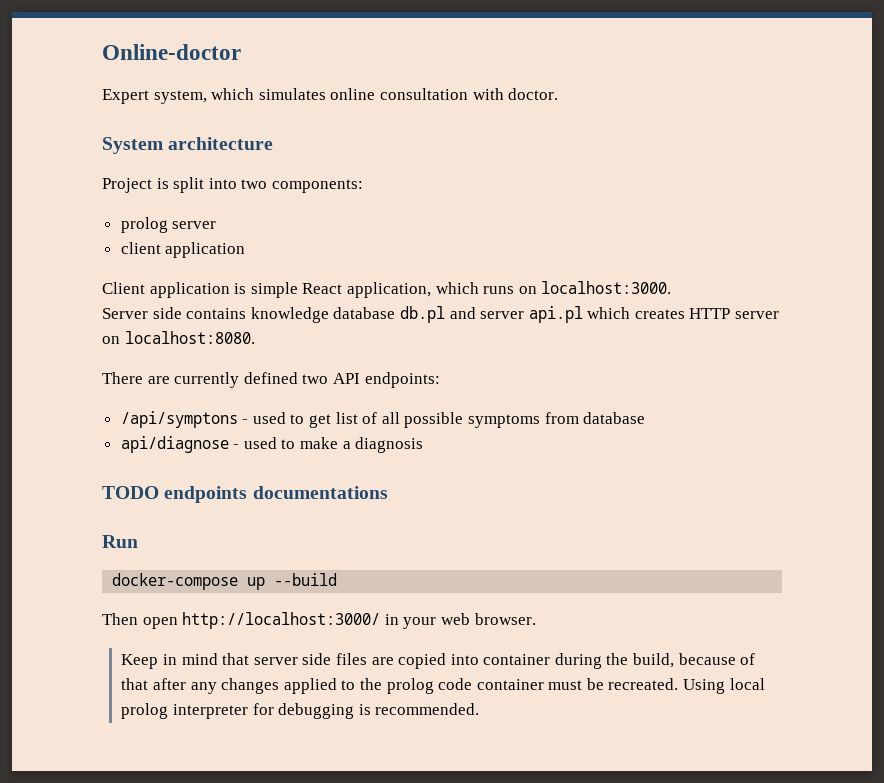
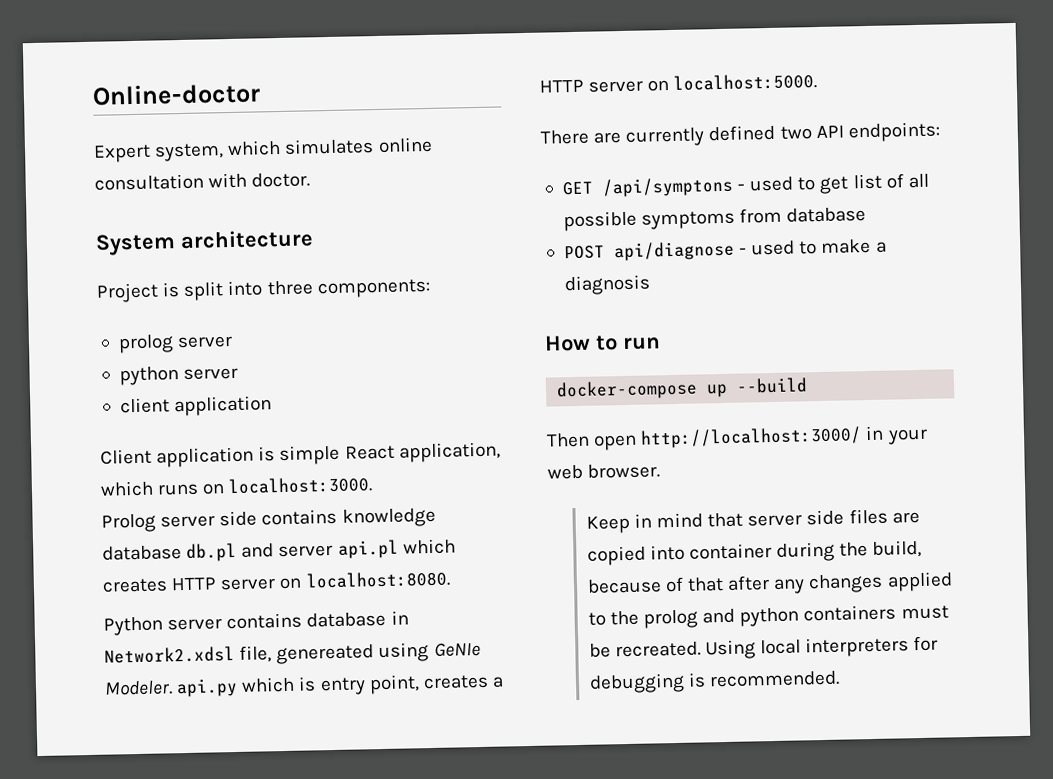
[241,179,268,189] two -> [266,280,314,296] three
(217, 225) none -> [118,366,239,386] // python server
[102,308,148,319] Server -> [101,513,216,533] Prolog server
(255, 337) none -> [103,610,409,636] [104,641,481,665] [104,674,504,698] [539,72,818,93] // Python server contains database in Network2.xdsl file, genereated using GeNIe Modeler. api.py which is entry point, creates a HTTP server on localhost:5000.
(440, 380) none -> [561,181,594,196] GET
(646, 418) none -> [563,245,605,260] POST
[102,486,388,503] [102,535,138,548] TODO endpoints documentations // Run -> [544,334,661,352] How to run
[438,678,544,690] code container -> [702,604,897,627] and python containers
[121,703,248,719] prolog interpreter -> [805,636,910,658] interpreters

